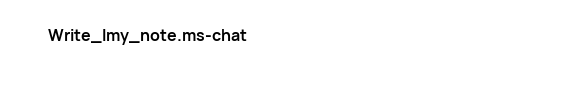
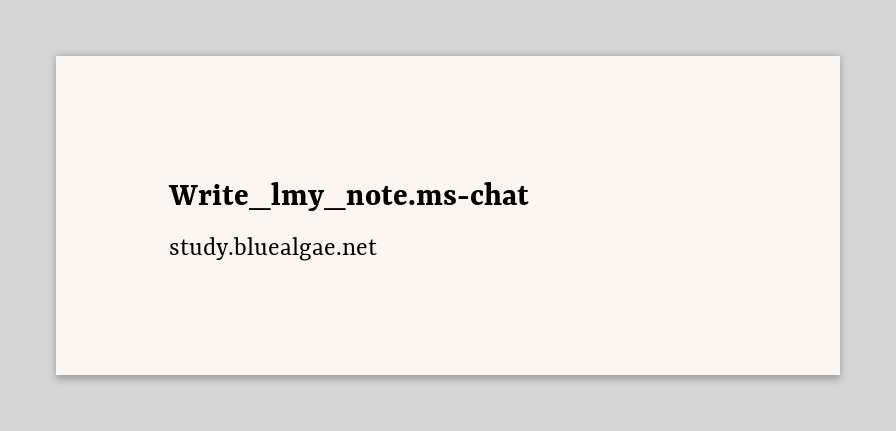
(247, 37) none -> [169,237,377,261] // study.bluealgae.net

